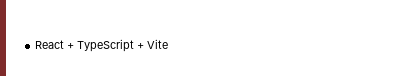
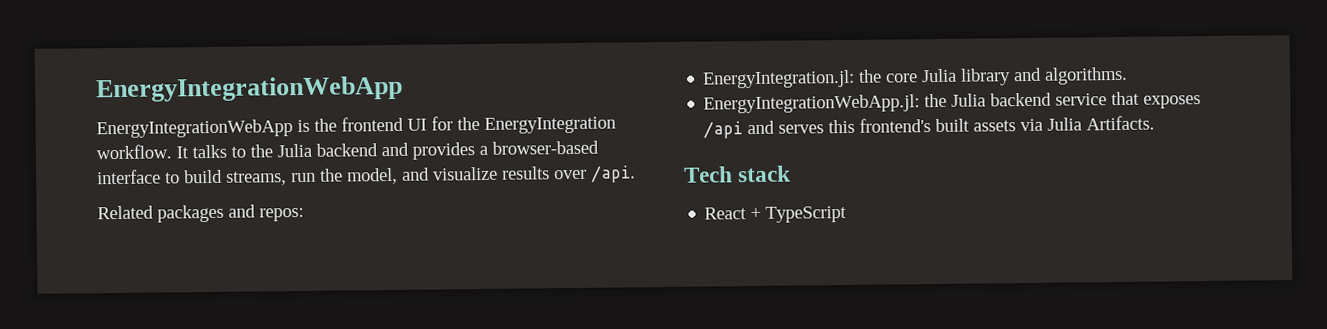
(35, 44) none -> [96,75,403,103] [96,116,616,139] [96,140,599,160] [97,165,636,186] [97,204,304,223] [702,66,1129,89] [703,91,1202,114] [703,115,1156,139] [684,165,792,183] EnergyIntegrationWebApp // EnergyIntegrationWebApp is the frontend UI for the EnergyIntegration workflow. It talks to the Julia backend and provides a browser-based interface to build streams, run the model, and visualize results over /api. // Related packages and repos: // EnergyIntegration.jl: the core Julia library and algorithms. // EnergyIntegrationWebApp.jl: the Julia backend service that exposes /api and serves this frontend's built assets via Julia Artifacts. // Tech stack //
[137,39,169,49] + Vite -> (848, 214) none

